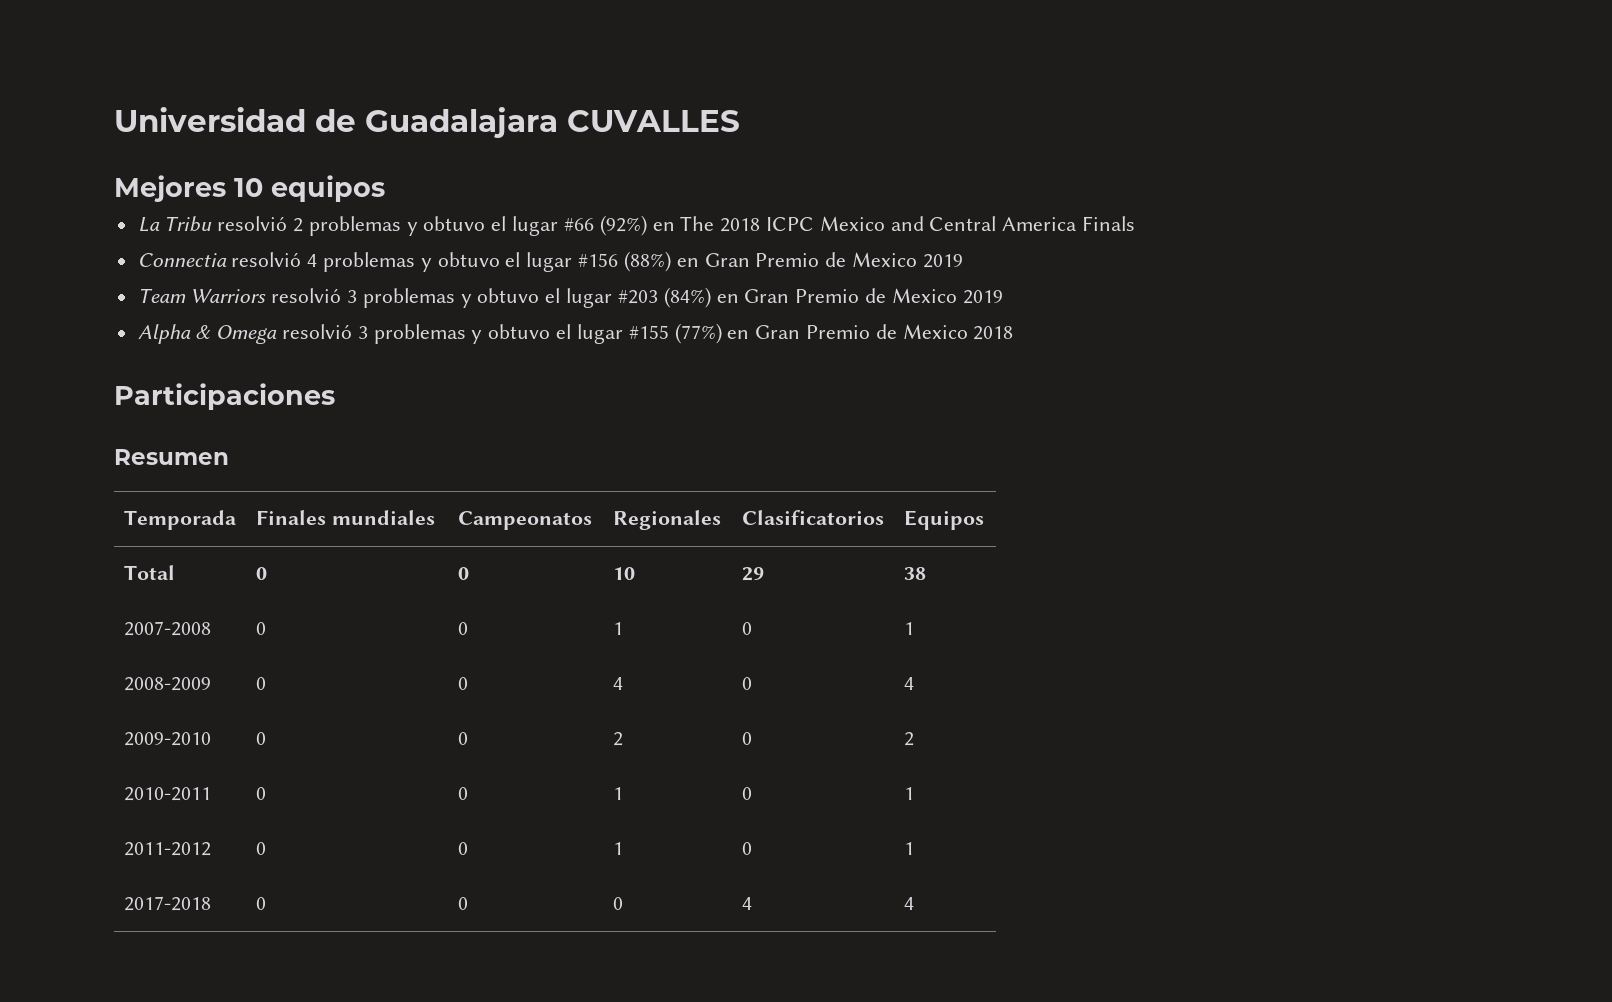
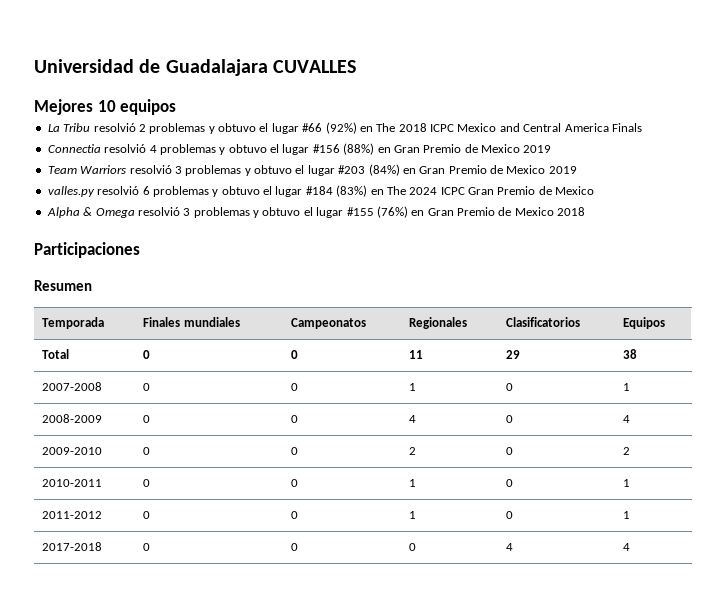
(1003, 297) none -> [47,185,595,197] // valles.py resolvió 6 problemas y obtuvo el lugar #184 (83%) en The 2024 ICPC Gran Premio de Mexico
[674,323,722,344] (77%) -> [376,206,408,218] (76%)
[612,567,635,580] 10 -> [409,350,424,359] 11

